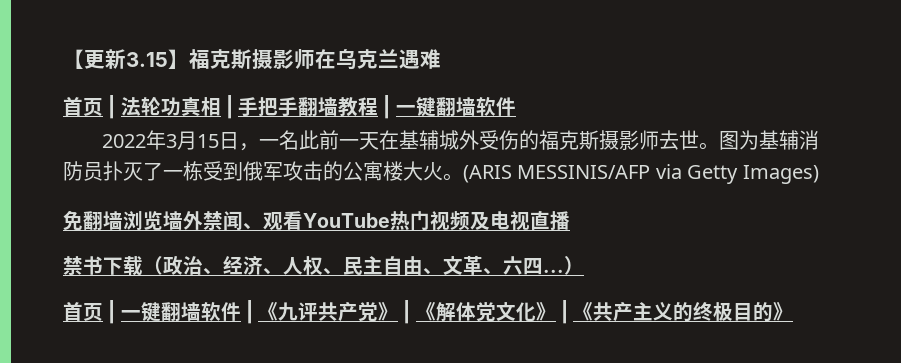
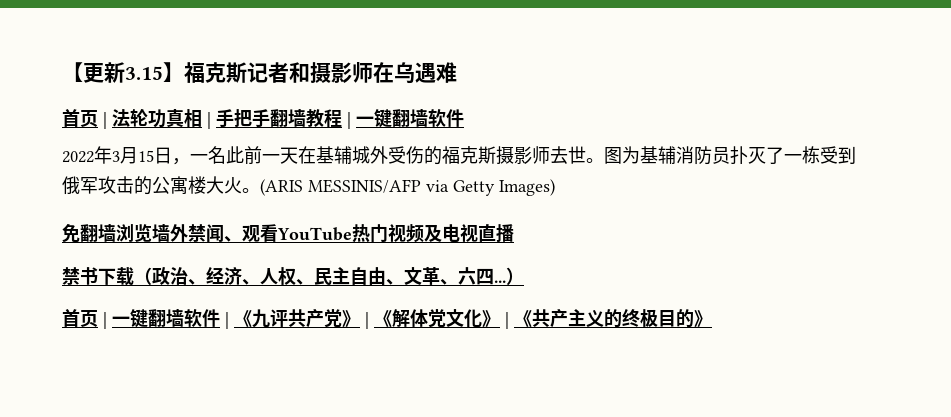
(252, 59) none -> [247,62,310,83] 记者和
[357,49,399,69] 克兰 -> (415, 73) none

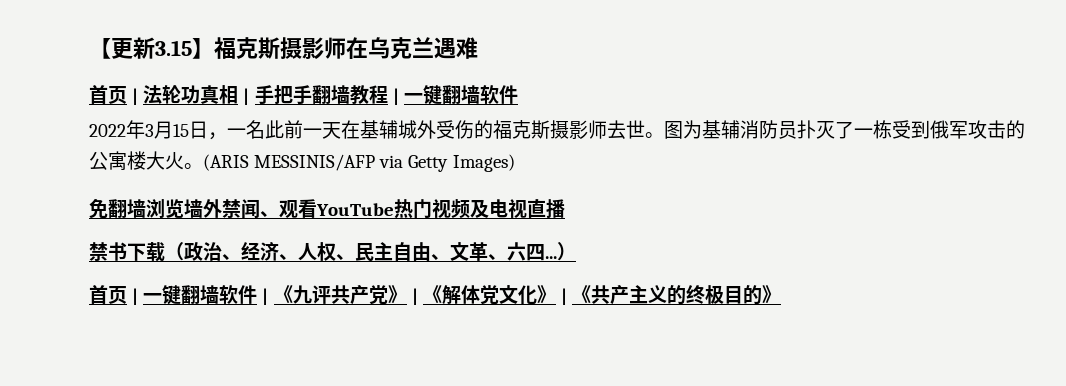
[247,62,310,83] 记者和 -> (280, 48) none
(415, 73) none -> [390,37,434,59] 克兰

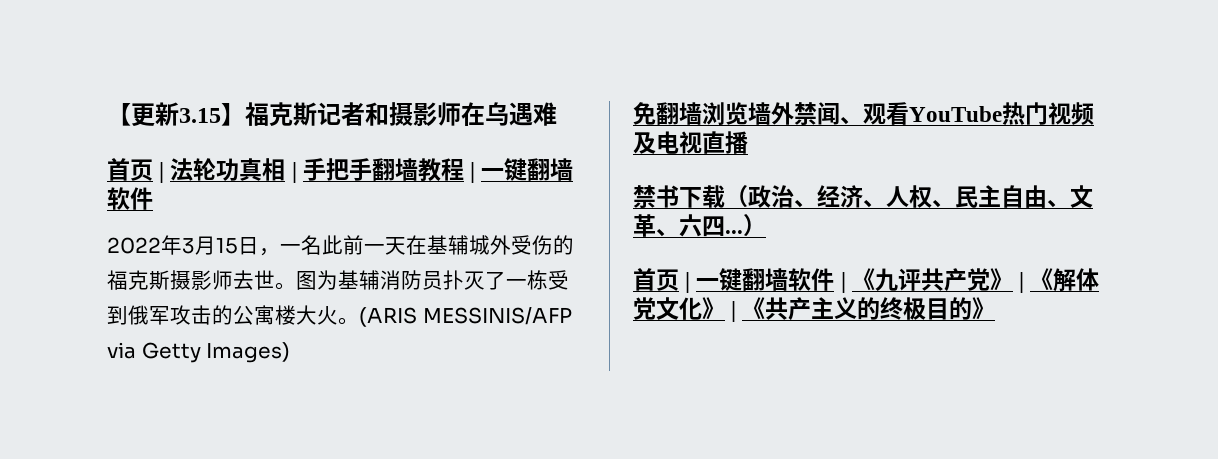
(280, 48) none -> [317,102,389,126] 记者和
[390,37,434,59] 克兰 -> (509, 114) none

